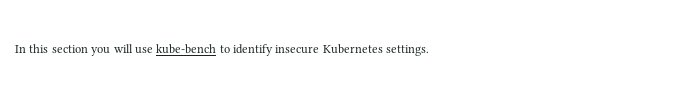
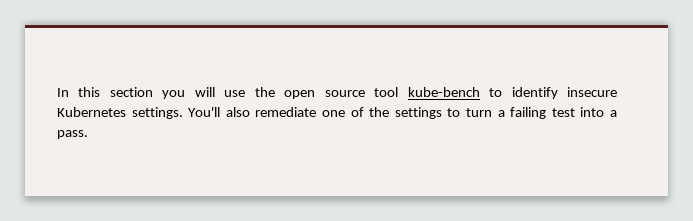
(153, 50) none -> [254,87,399,99] the open source tool
(430, 50) none -> [188,107,618,119] [57,130,88,139] You'll also remediate one of the settings to turn a failing test into a pass.

